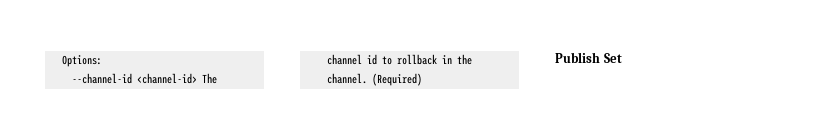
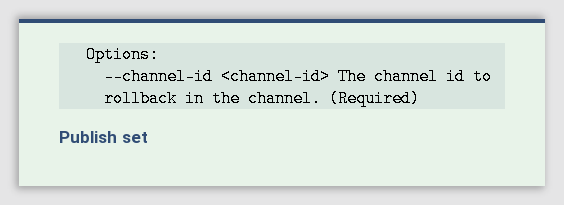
[603,53,622,63] Set -> [121,132,148,143] set

